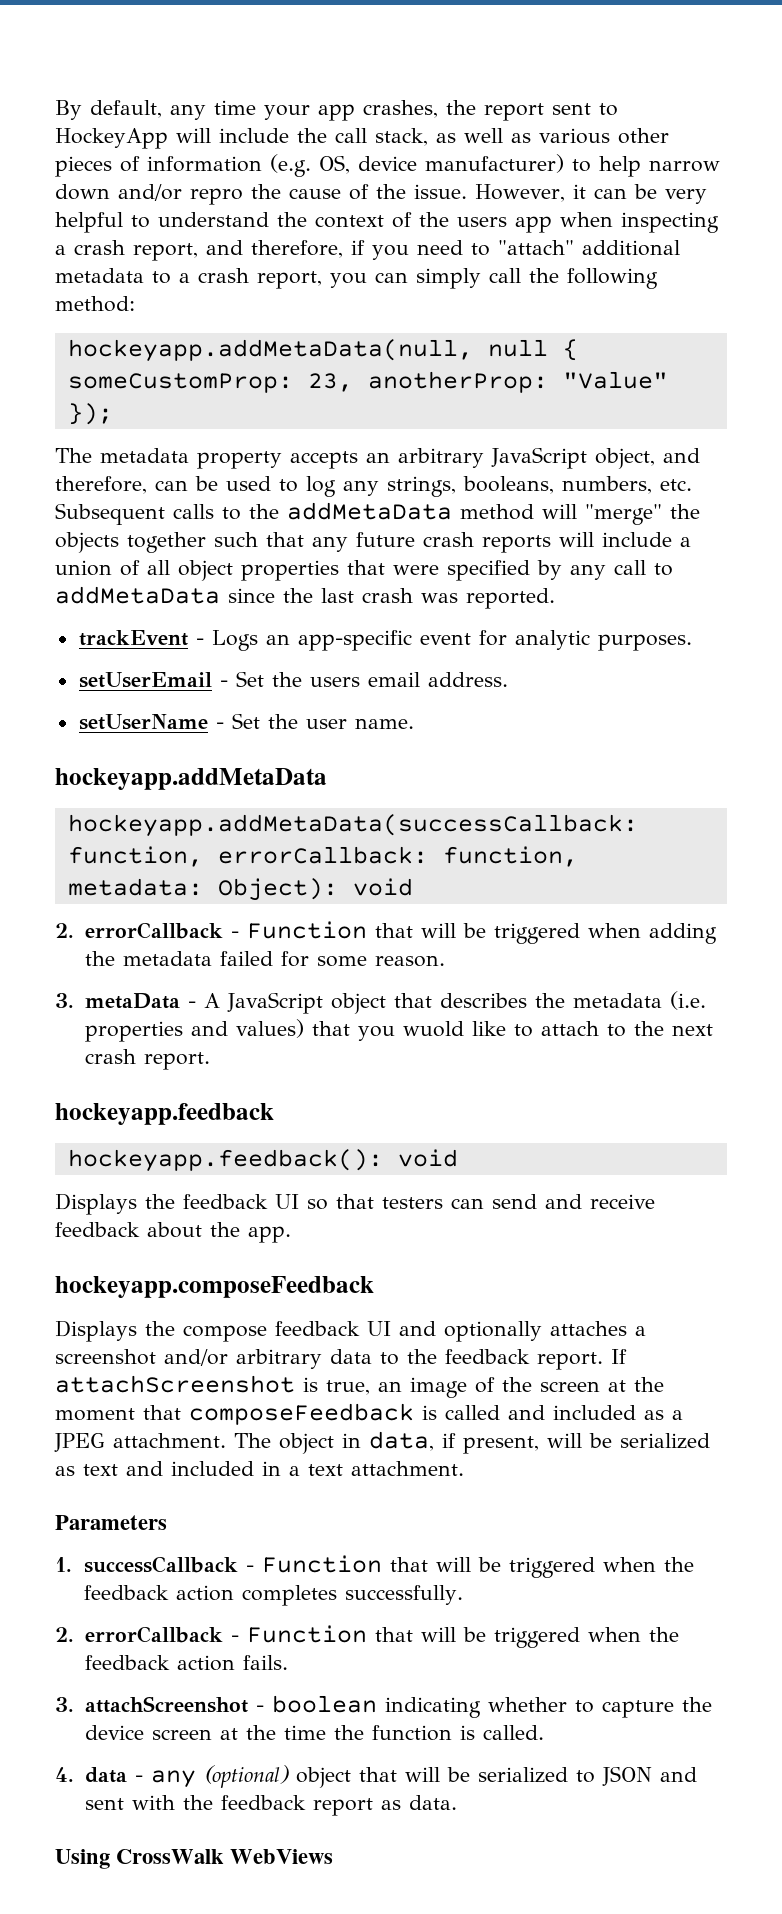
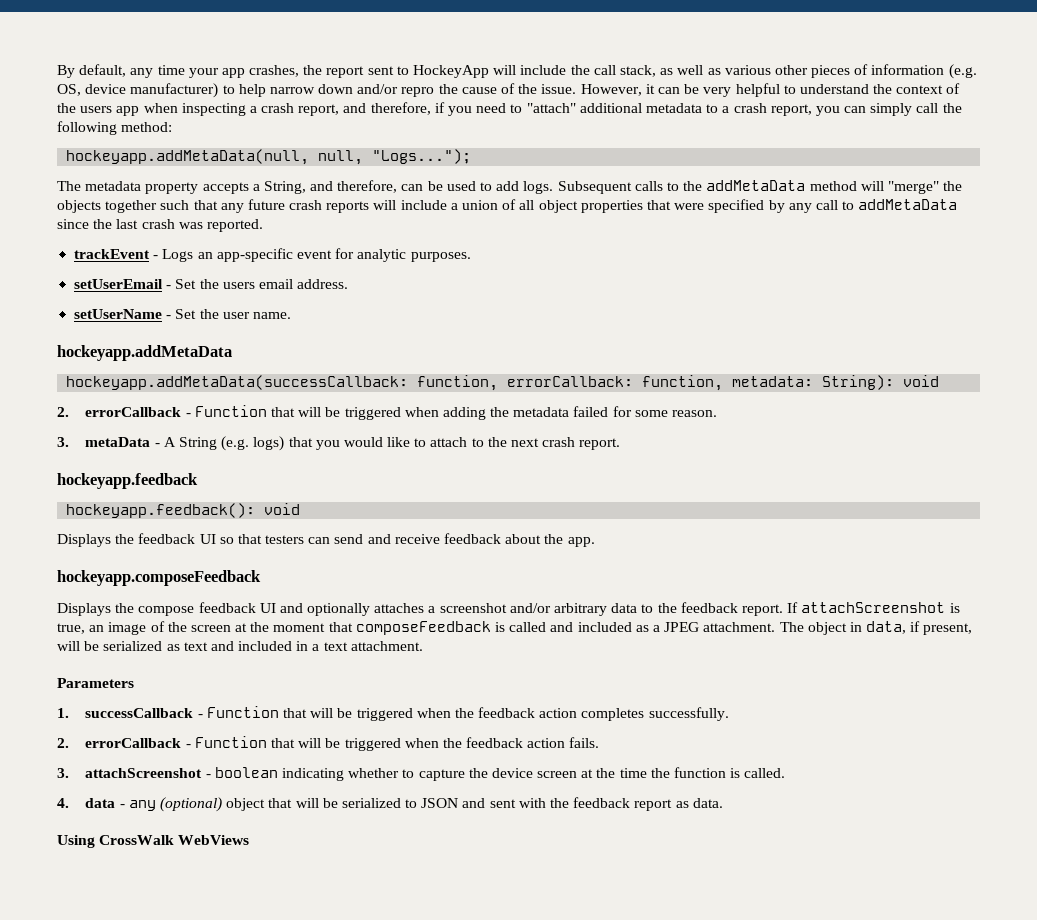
[487,339,578,361] [67,371,668,393] [67,403,113,425] null { someCustomProp: 23, anotherProp: "Value" }); -> [318,149,472,165] null, "Logs...");
[366,447,655,469] an arbitrary JavaScript object, -> [252,181,306,194] a String,
[306,476,692,497] log any strings, booleans, numbers, etc. -> [496,181,554,194] add logs.
[217,878,338,901] Object): -> [822,375,895,390] String):
[226,991,706,1014] [84,1019,304,1042] JavaScript object that describes the metadata (i.e. properties and values) -> [178,436,285,451] String (e.g. logs)
[402,1021,464,1037] wuold -> [343,437,383,447] would

